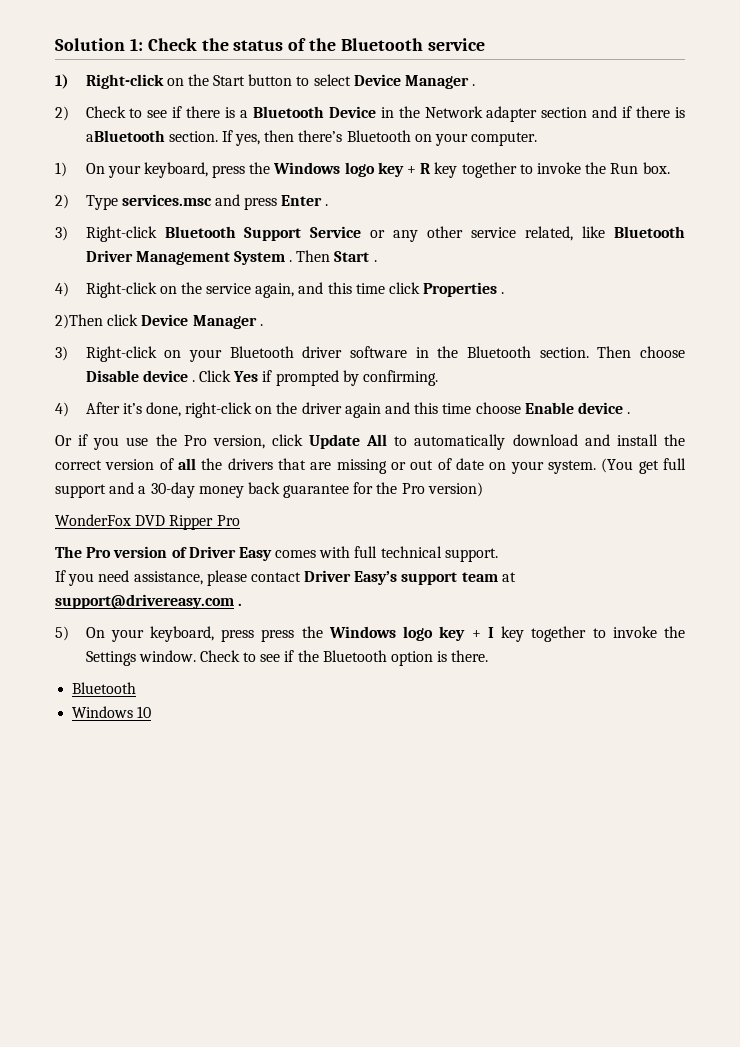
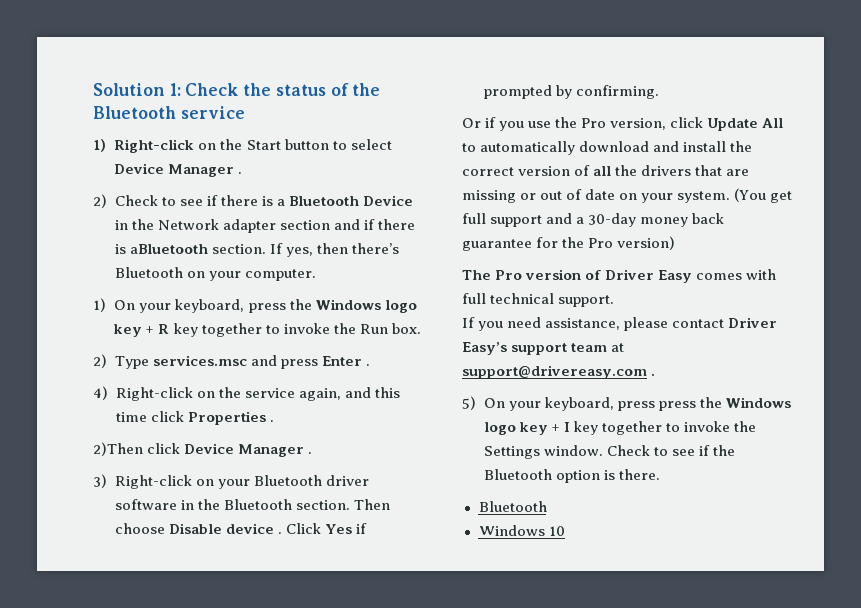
[55,226,685,242] [85,250,377,265] // 3) Right-click Bluetooth Support Service or any other service related, like Bluetooth Driver Management System . Then Start . -> (370, 365) none
[55,402,631,418] // 4) After it’s done, right-click on the driver again and this time choose Enable device . -> (659, 92) none
[55,514,240,530] // WonderFox DVD Ripper Pro -> (676, 243) none

